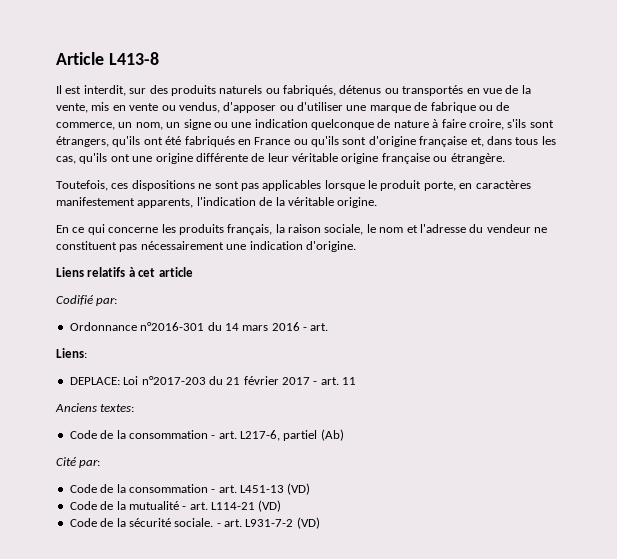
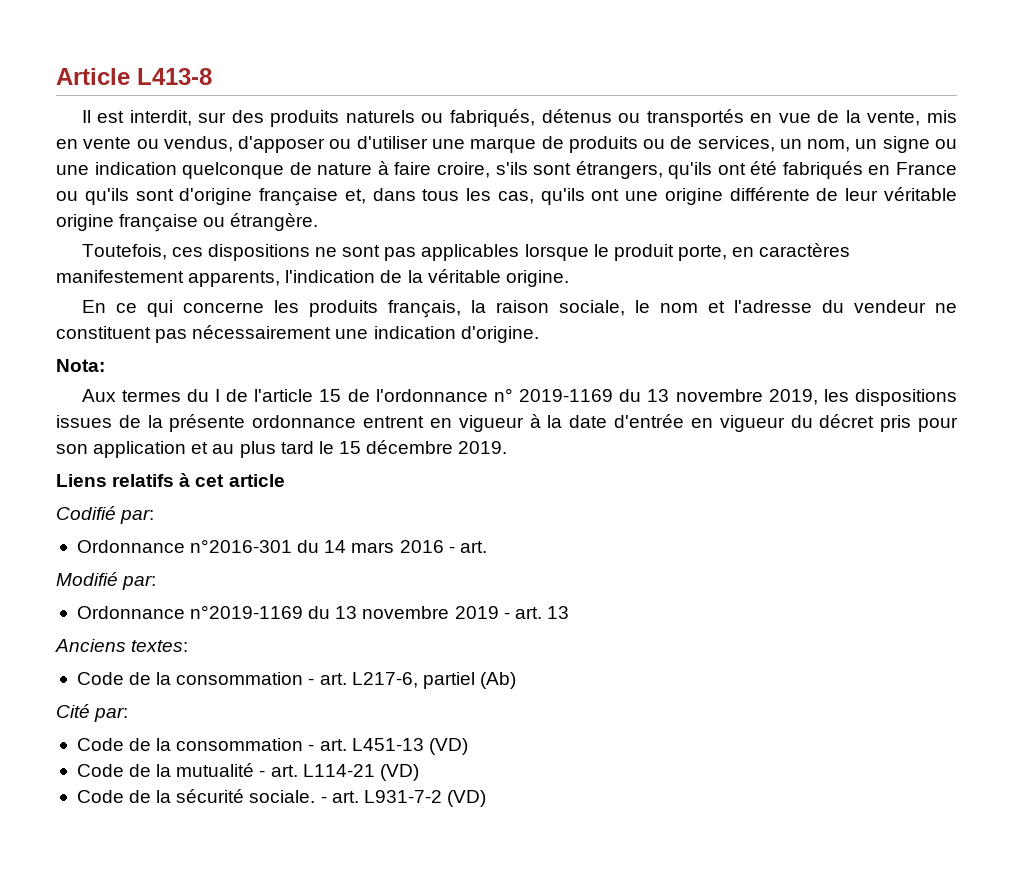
[430,102,476,113] fabrique -> [568,136,638,153] produits
[56,122,115,130] commerce, -> [697,136,775,152] services,
(356, 246) none -> [56,359,105,372] [81,388,958,406] [56,414,959,432] [56,440,508,458] // Nota: // Aux termes du I de l'article 15 de l'ordonnance n° 2019-1169 du 13 novembre 2019, les dispositions issues de la présente ordonnance entrent en vigueur à la date d'entrée en vigueur du décret pris pour son application et au plus tard le 15 décembre 2019.
[56,348,87,358] [69,376,357,385] Liens: // DEPLACE: Loi n°2017-203 du 21 février 2017 - art. 11 -> [56,572,157,590] [76,605,569,619] Modifié par: // Ordonnance n°2019-1169 du 13 novembre 2019 - art. 13

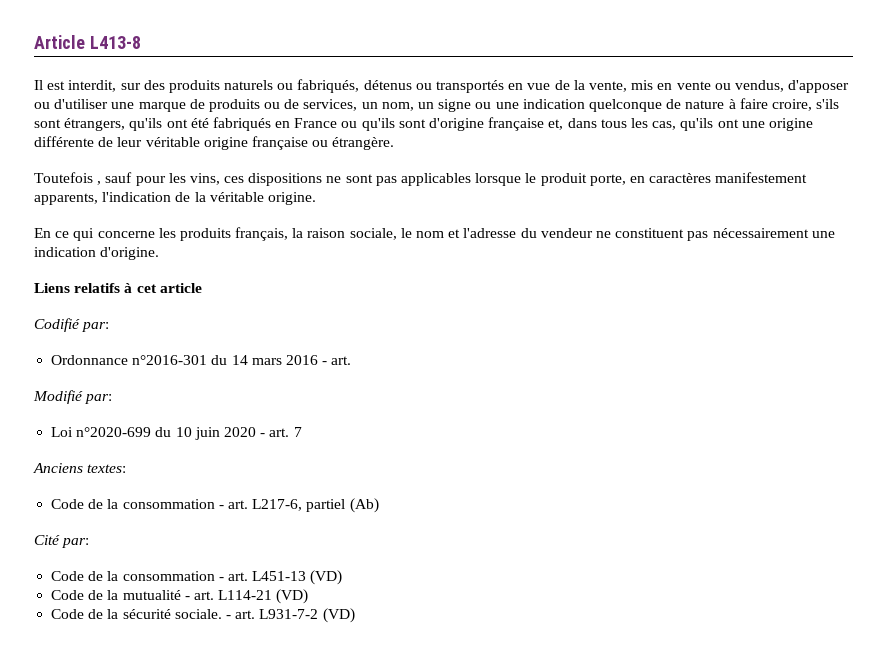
[81,244,167,260] Toutefois, -> [34,172,220,186] Toutefois , sauf pour les vins,
[56,359,105,372] [81,388,958,406] [56,414,959,432] [56,440,508,458] // Nota: // Aux termes du I de l'article 15 de l'ordonnance n° 2019-1169 du 13 novembre 2019, les dispositions issues de la présente ordonnance entrent en vigueur à la date d'entrée en vigueur du décret pris pour son application et au plus tard le 15 décembre 2019. -> (160, 253) none
[76,605,569,619] Ordonnance n°2019-1169 du 13 novembre 2019 - art. 13 -> [51,427,302,440] Loi n°2020-699 du 10 juin 2020 - art. 7

